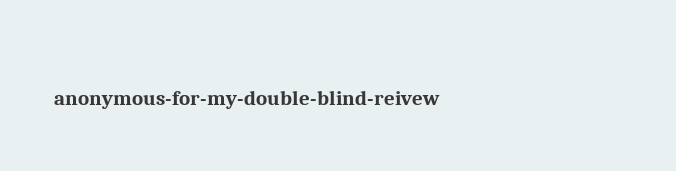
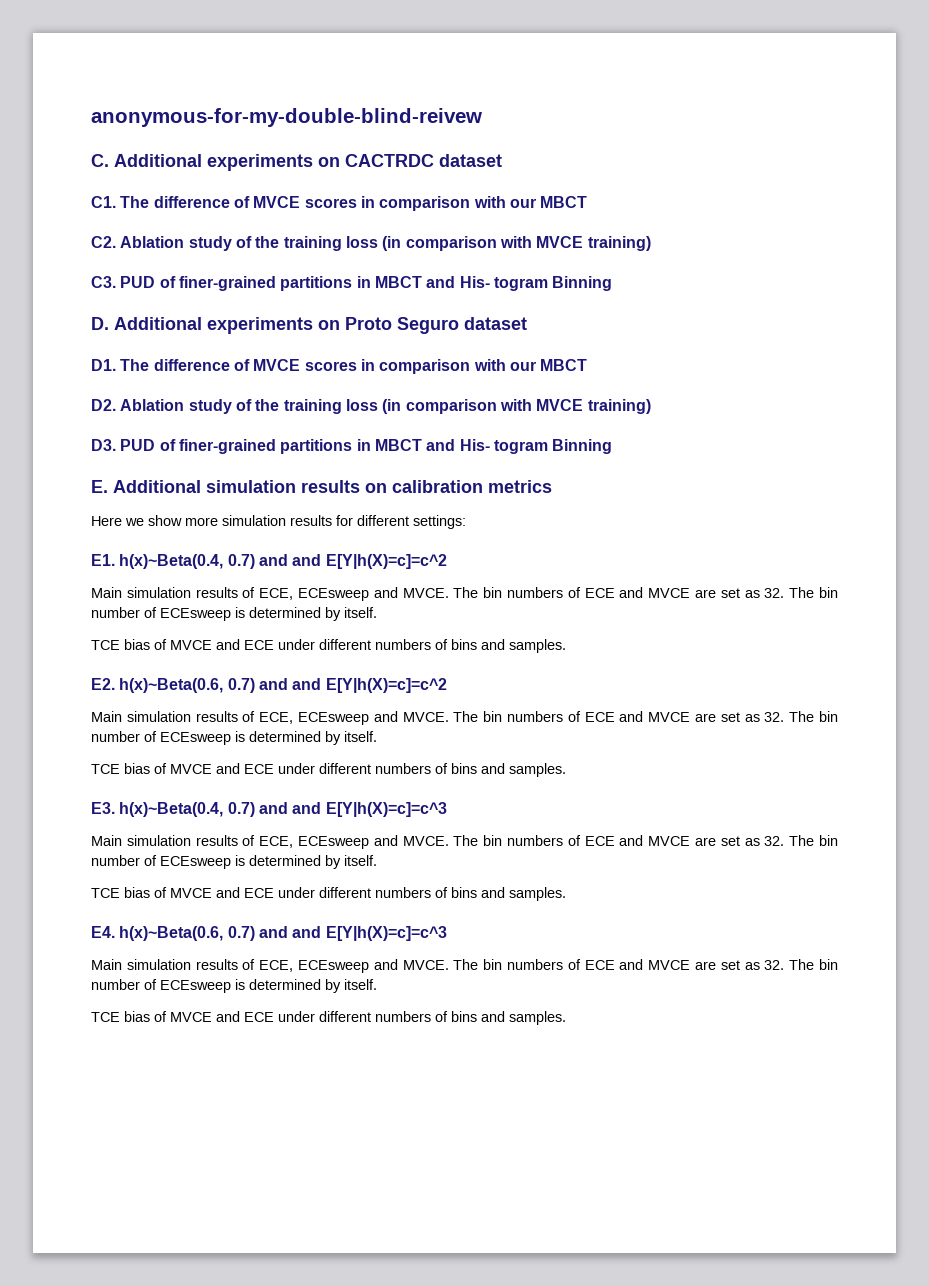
(440, 99) none -> [91,154,502,171] [91,196,588,211] [91,236,651,251] [91,276,613,291] [91,317,527,334] [91,359,588,374] [91,399,651,414] [91,439,613,454] [91,480,552,493] [91,515,466,529] [91,554,447,569] [91,587,838,601] [91,607,377,621] [91,639,566,653] [91,678,447,693] [91,711,838,725] [91,731,377,745] [91,763,566,777] [91,802,447,817] [91,835,838,849] [91,855,377,869] [91,887,566,901] [91,926,447,941] [91,959,838,973] [91,979,377,993] [91,1011,566,1025] // C. Additional experiments on CACTRDC dataset // C1. The difference of MVCE scores in comparison with our MBCT // C2. Ablation study of the training loss (in comparison with MVCE training) // C3. PUD of finer-grained partitions in MBCT and His- togram Binning // D. Additional experiments on Proto Seguro dataset // D1. The difference of MVCE scores in comparison with our MBCT // D2. Ablation study of the training loss (in comparison with MVCE training) // D3. PUD of finer-grained partitions in MBCT and His- togram Binning // E. Additional simulation results on calibration metrics // Here we show more simulation results for different settings: // E1. h(x)~Beta(0.4, 0.7) and and E[Y|h(X)=c]=c^2 // Main simulation results of ECE, ECEsweep and MVCE. The bin numbers of ECE and MVCE are set as 32. The bin number of ECEsweep is determined by itself. // TCE bias of MVCE and ECE under different numbers of bins and samples. // E2. h(x)~Beta(0.6, 0.7) and and E[Y|h(X)=c]=c^2 // Main simulation results of ECE, ECEsweep and MVCE. The bin numbers of ECE and MVCE are set as 32. The bin number of ECEsweep is determined by itself. // TCE bias of MVCE and ECE under different numbers of bins and samples. // E3. h(x)~Beta(0.4, 0.7) and and E[Y|h(X)=c]=c^3 // Main simulation results of ECE, ECEsweep and MVCE. The bin numbers of ECE and MVCE are set as 32. The bin number of ECEsweep is determined by itself. // TCE bias of MVCE and ECE under different numbers of bins and samples. // E4. h(x)~Beta(0.6, 0.7) and and E[Y|h(X)=c]=c^3 // Main simulation results of ECE, ECEsweep and MVCE. The bin numbers of ECE and MVCE are set as 32. The bin number of ECEsweep is determined by itself. // TCE bias of MVCE and ECE under different numbers of bins and samples.

